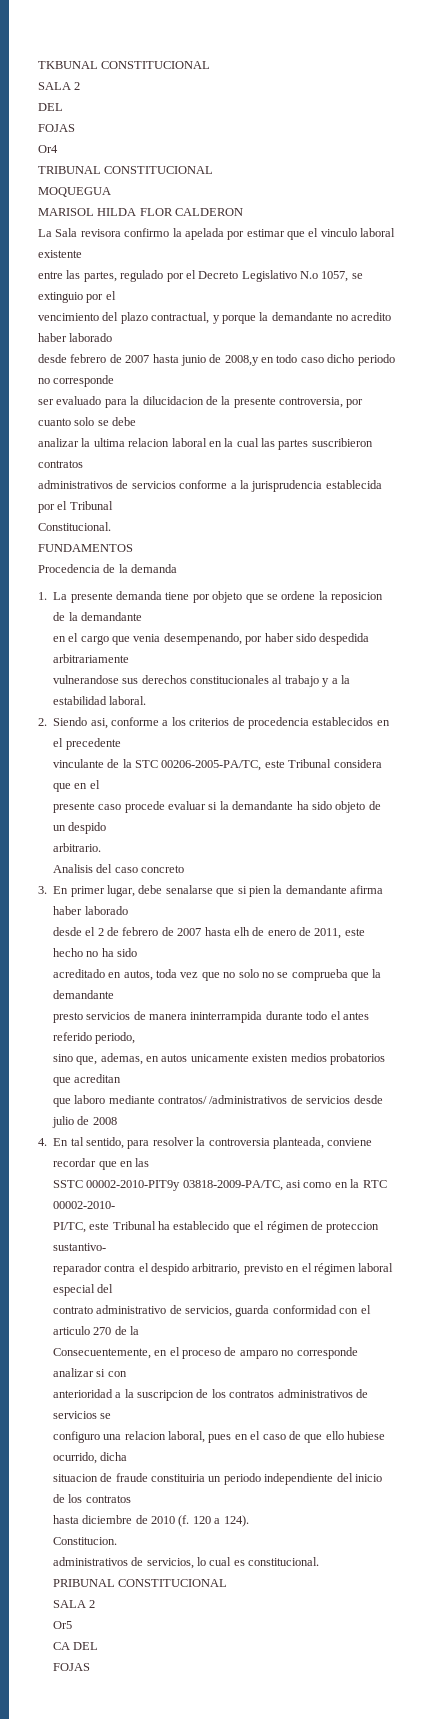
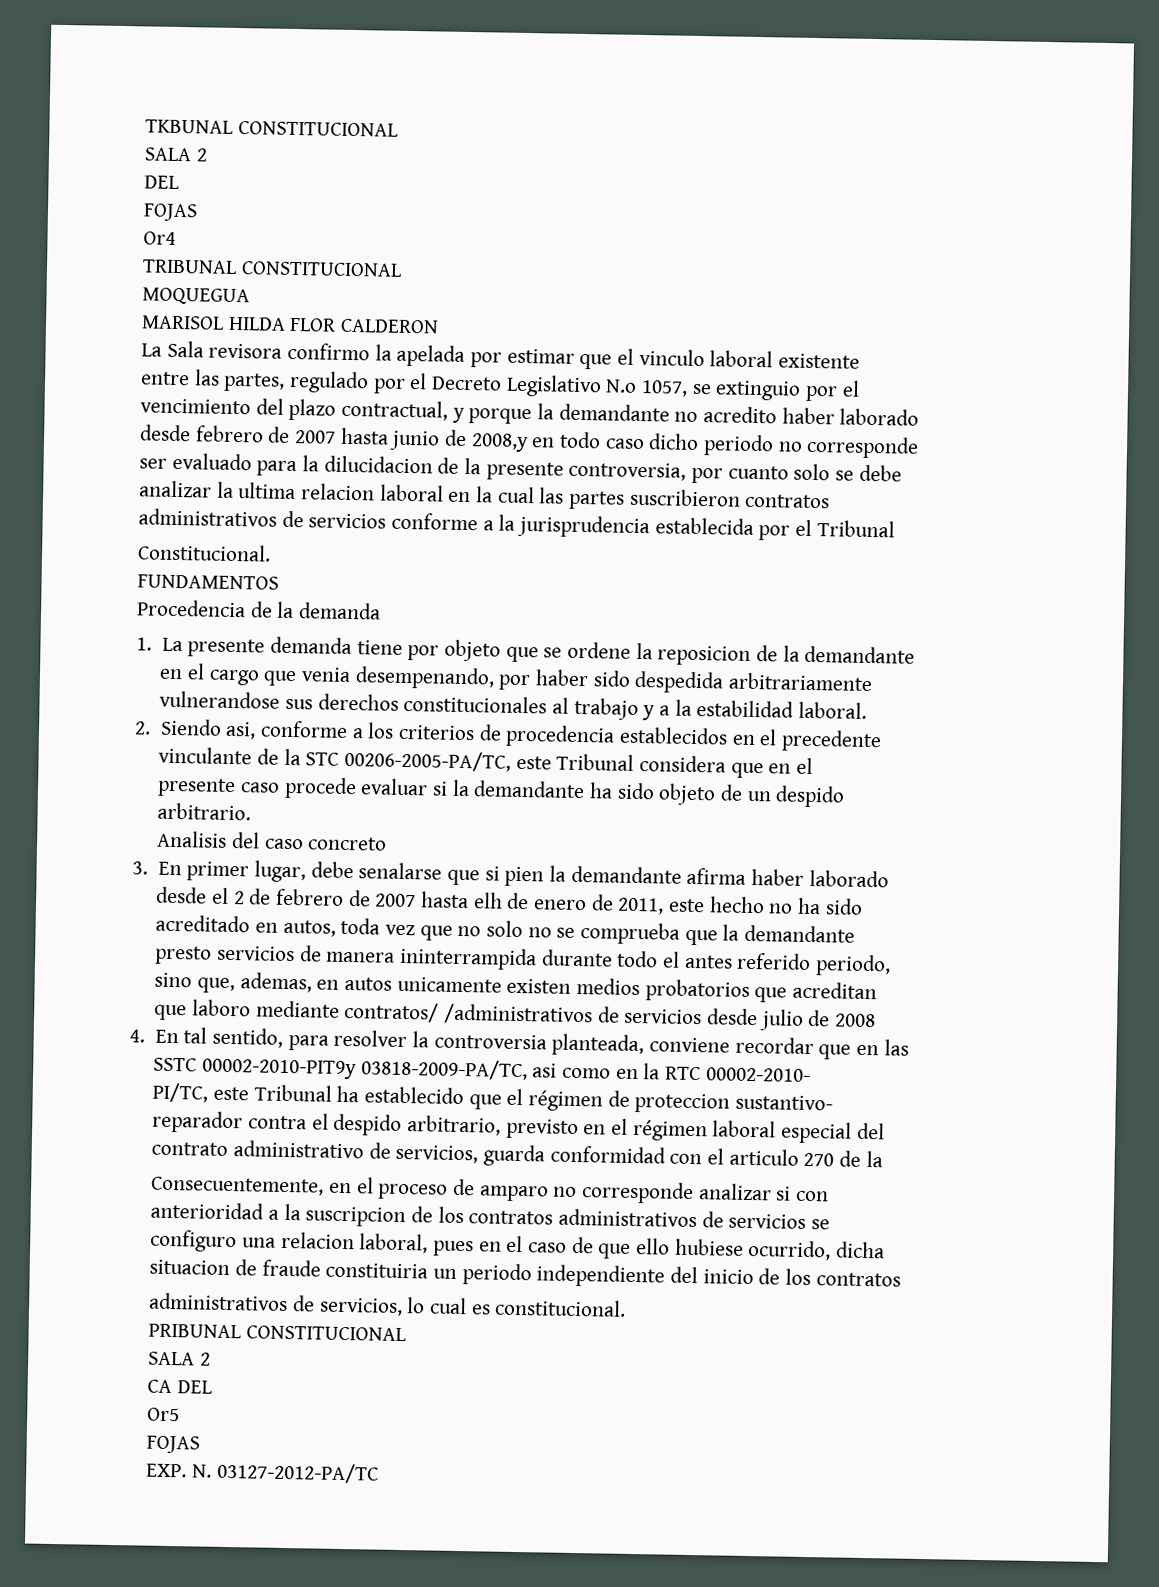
[52,1515,249,1527] [52,1537,117,1545] // hasta diciembre de 2010 (f. 120 a 124). // Constitucion. -> (901, 1279) none
[52,1621,72,1629] // Or5 -> (211, 1359) none
[52,1663,90,1671] // FOJAS -> [147,1407,181,1422] [146,1435,201,1454] [146,1461,379,1484] // Or5 // FOJAS // EXP. N. 03127-2012-PA/TC

